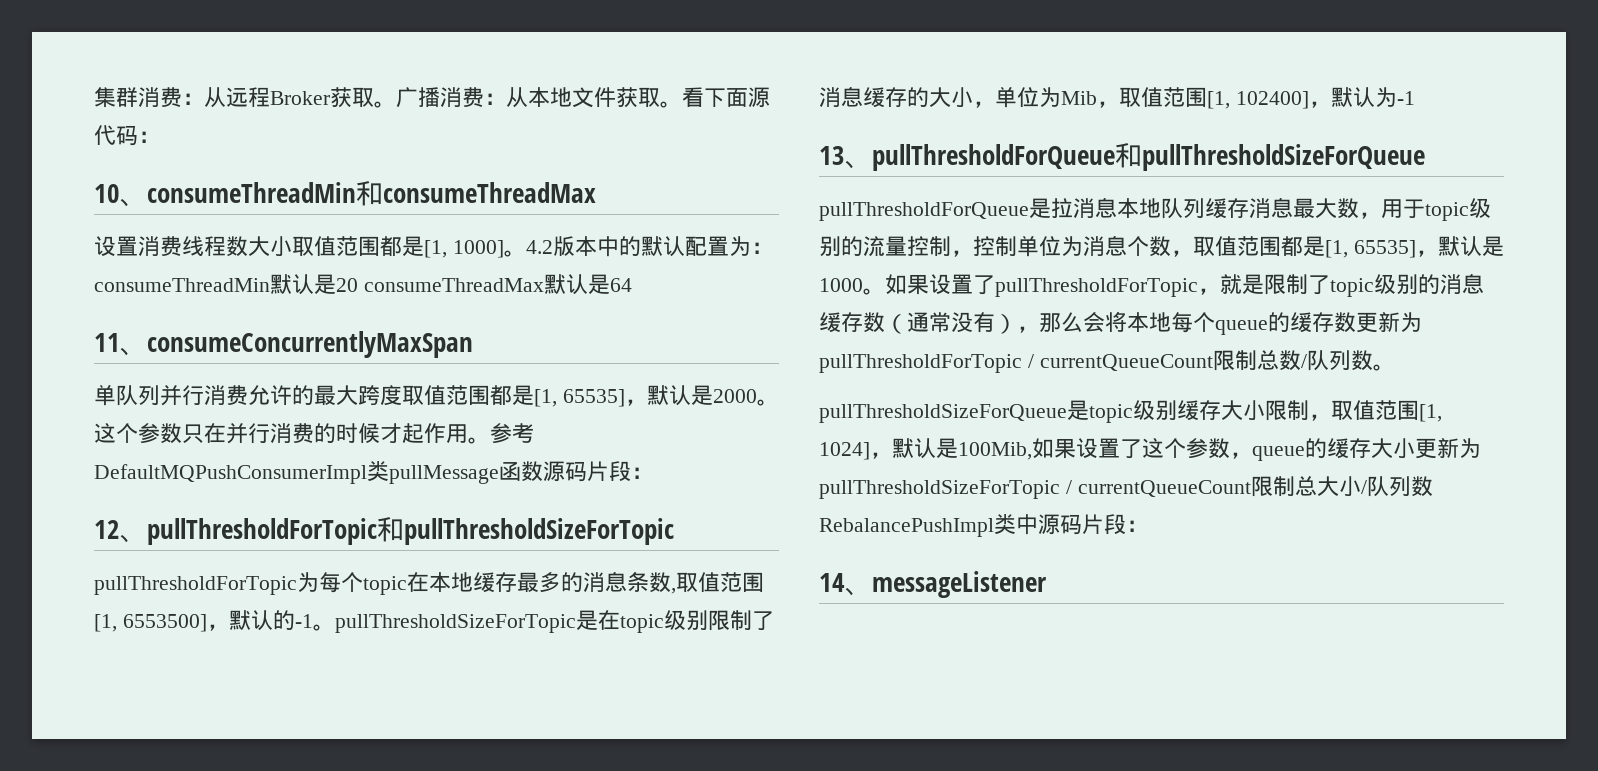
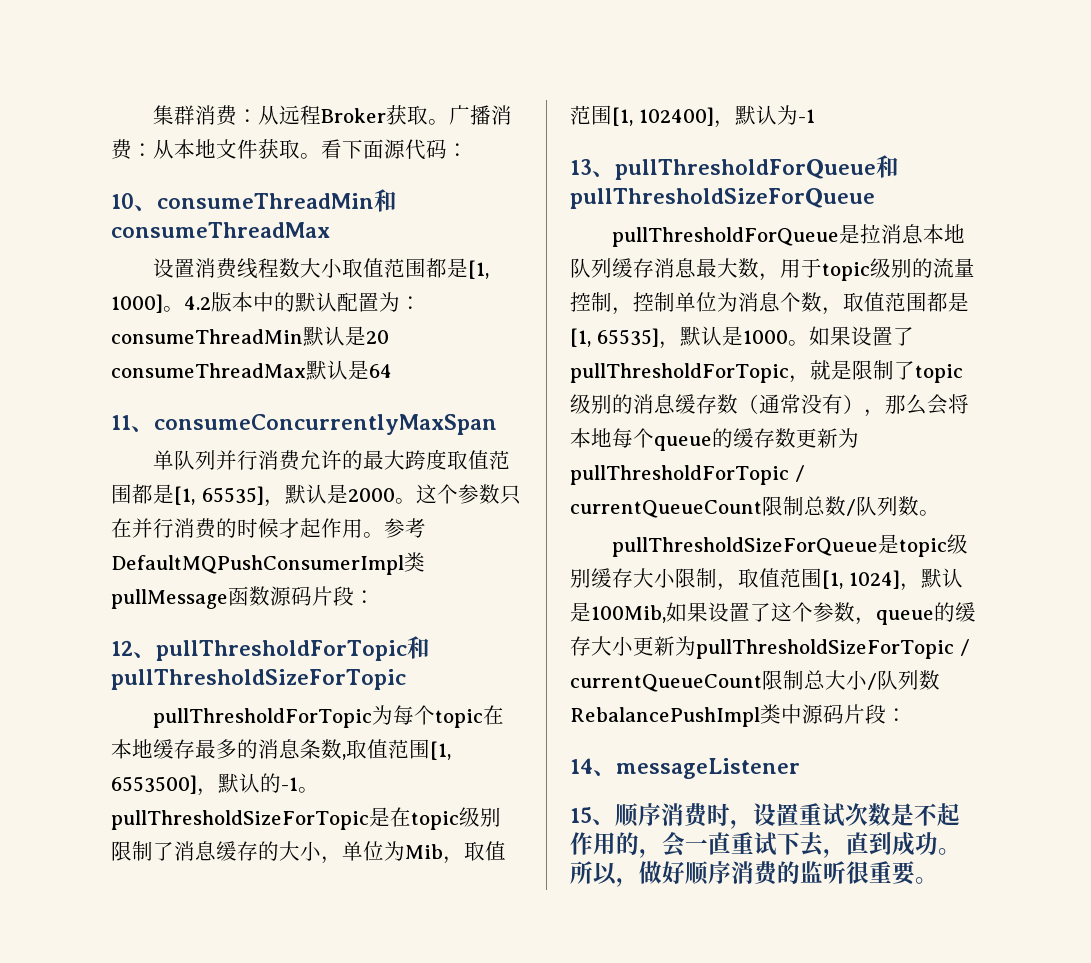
(1047, 584) none -> [570,803,960,829] [570,832,961,858] [570,861,938,887] // 15、顺序消费时，设置重试次数是不起作用的，会一直重试下去，直到成功。所以，做好顺序消费的监听很重要。

